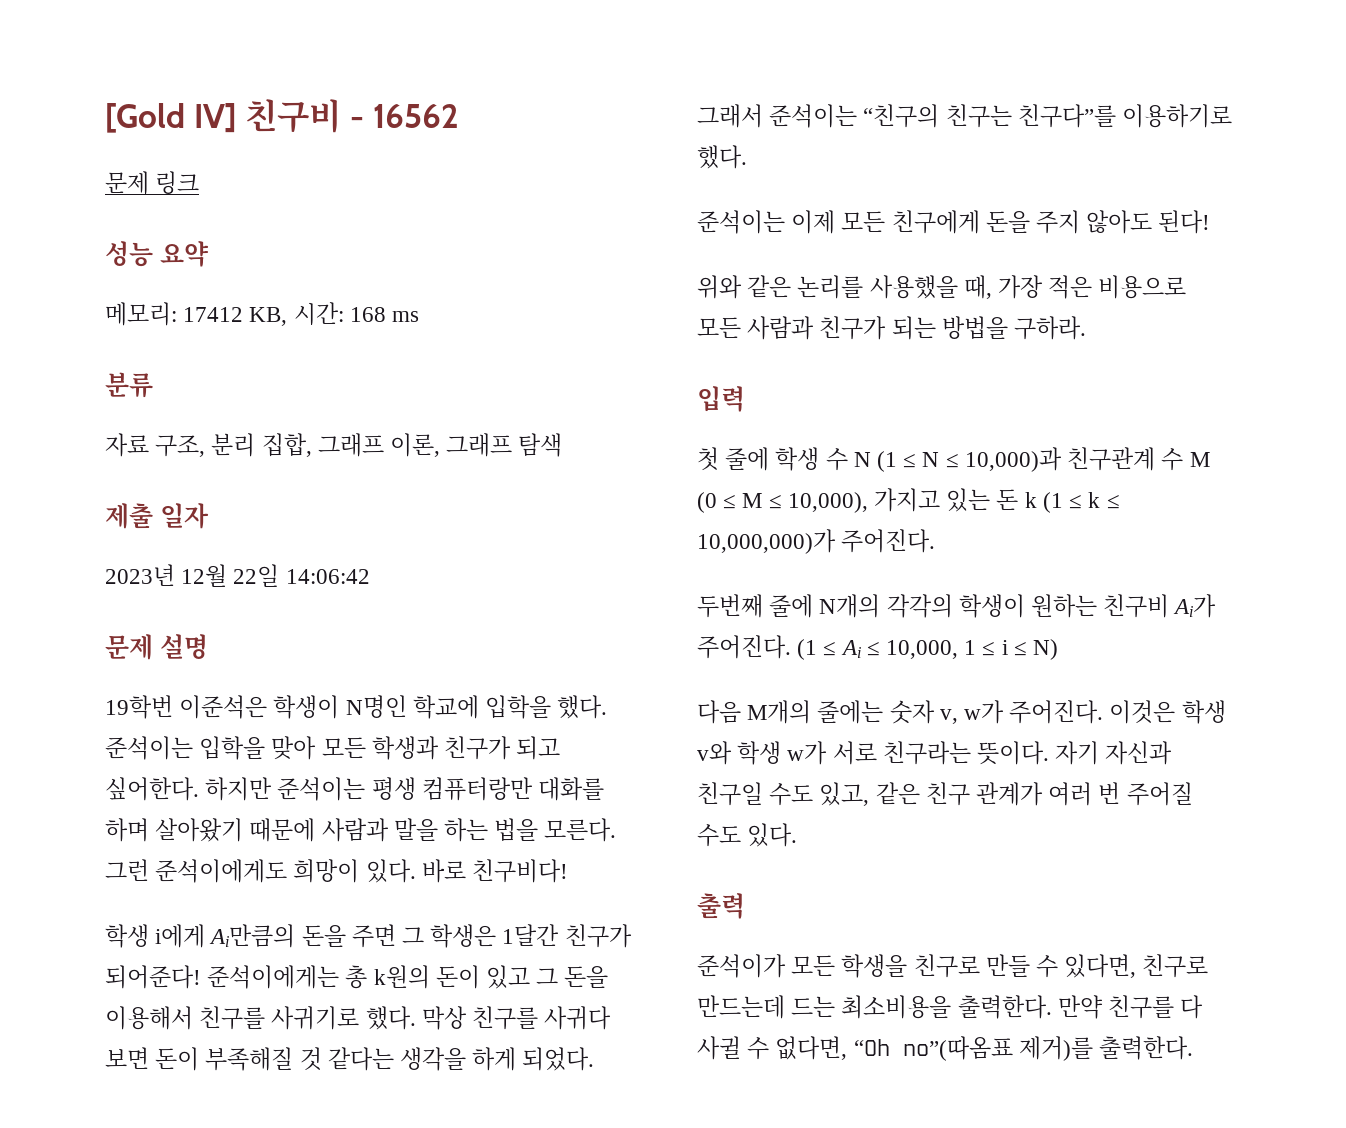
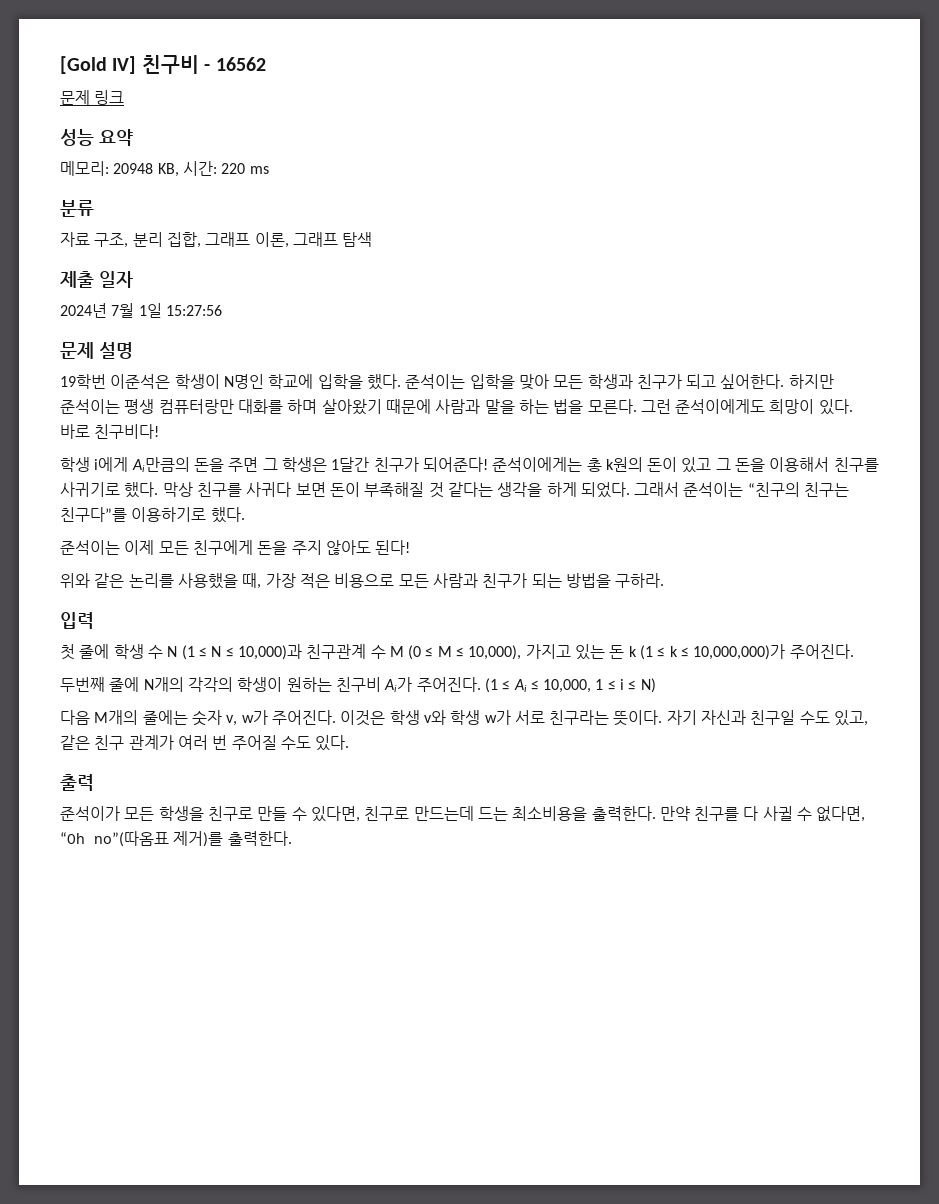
[183,307,244,322] 17412 -> [113,163,154,174] 20948
[349,307,386,322] 168 -> [221,163,246,174] 220
[105,564,370,587] 2023년 12월 22일 14:06:42 -> [60,303,222,318] 2024년 7월 1일 15:27:56

